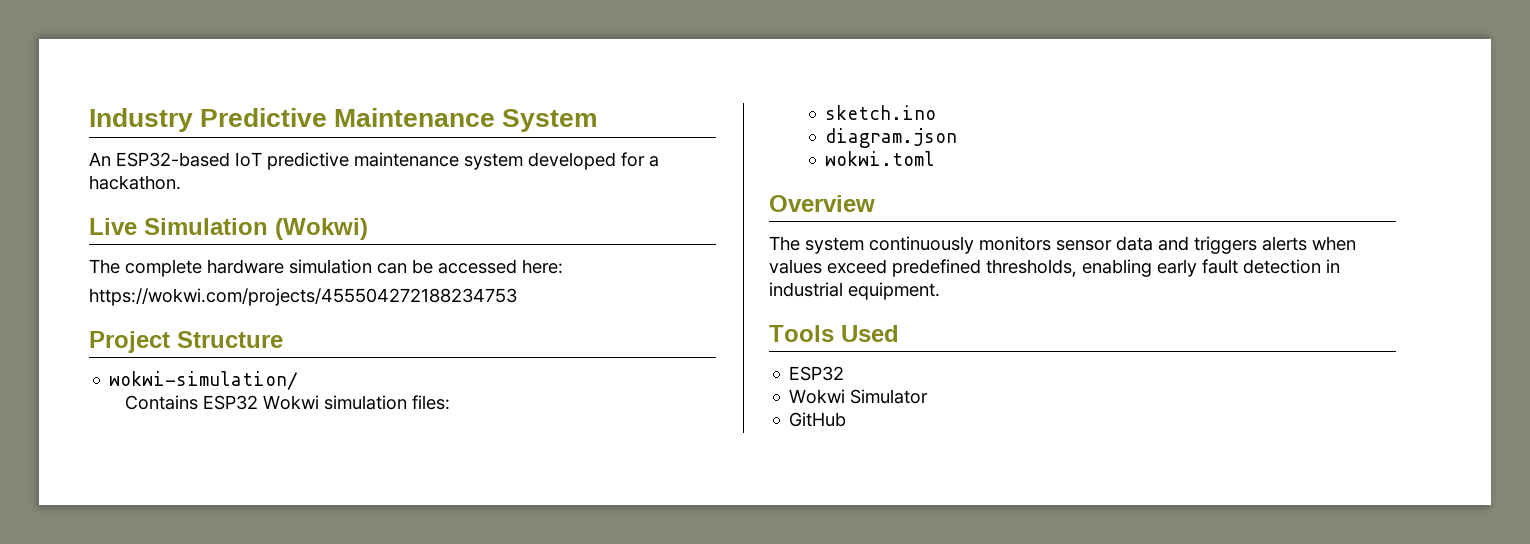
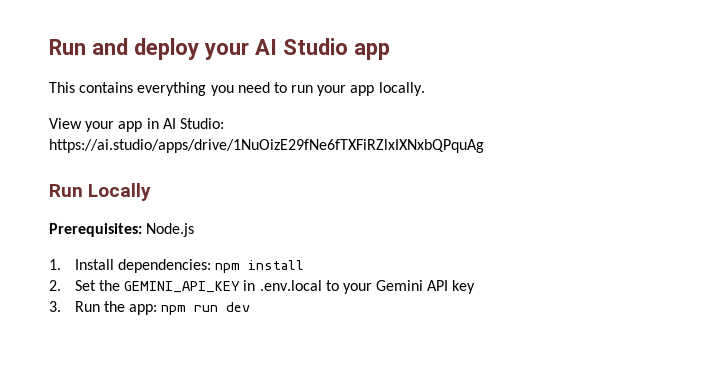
[89,108,599,132] [89,152,659,170] [89,175,181,190] [89,218,368,240] [89,259,563,277] [89,288,517,306] [89,331,283,353] [109,371,299,390] [124,395,450,410] [825,105,937,120] [825,128,958,148] [825,151,936,166] [769,195,875,212] [769,236,1356,254] [769,259,1340,277] [769,282,940,300] [769,325,899,342] [789,366,845,381] [789,389,929,404] [789,412,847,427] Industry Predictive Maintenance System // An ESP32-based IoT predictive maintenance system developed for a hackathon. // Live Simulation (Wokwi) // The complete hardware simulation can be accessed here: // https://wokwi.com/projects/455504272188234753 // Project Structure // wokwi-simulation/ // Contains ESP32 Wokwi simulation files: // sketch.ino // diagram.json // wokwi.toml // Overview // The system continuously monitors sensor data and triggers alerts when values exceed predefined thresholds, enabling early fault detection in industrial equipment. // Tools Used // ESP32 // Wokwi Simulator // GitHub -> [49,38,390,60] [49,82,425,96] [49,118,224,132] [49,139,484,153] [49,183,152,201] [49,223,195,237] [49,259,305,273] [49,280,476,294] [49,301,251,315] Run and deploy your AI Studio app // This contains everything you need to run your app locally. // View your app in AI Studio: https://ai.studio/apps/drive/1NuOizE29fNe6fTXFiRZlxIXNxbQPquAg // Run Locally // Prerequisites: Node.js // 1. Install dependencies: npm install // 2. Set the GEMINI_API_KEY in .env.local to your Gemini API key // 3. Run the app: npm run dev

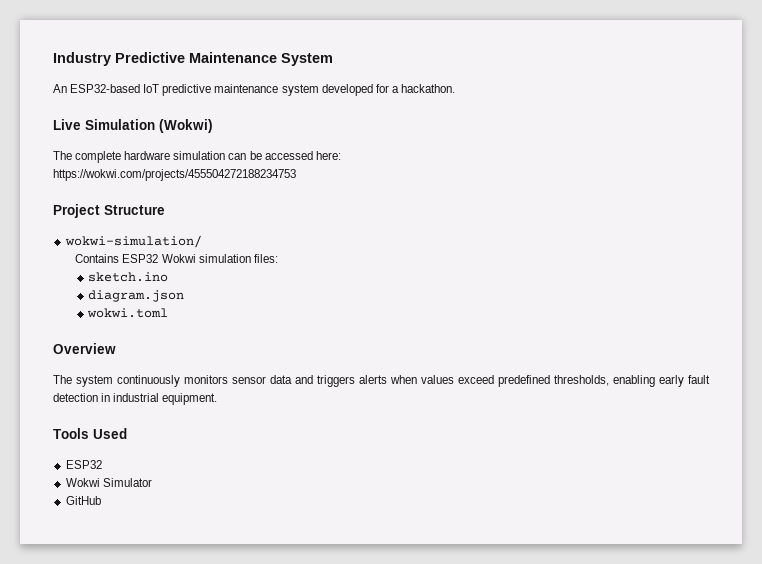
[49,38,390,60] [49,82,425,96] [49,118,224,132] [49,139,484,153] [49,183,152,201] [49,223,195,237] [49,259,305,273] [49,280,476,294] [49,301,251,315] Run and deploy your AI Studio app // This contains everything you need to run your app locally. // View your app in AI Studio: https://ai.studio/apps/drive/1NuOizE29fNe6fTXFiRZlxIXNxbQPquAg // Run Locally // Prerequisites: Node.js // 1. Install dependencies: npm install // 2. Set the GEMINI_API_KEY in .env.local to your Gemini API key // 3. Run the app: npm run dev -> [53,52,333,66] [53,84,455,96] [53,119,213,133] [53,151,341,163] [53,169,296,181] [53,204,165,218] [64,235,202,248] [75,254,278,263] [88,272,169,282] [88,290,185,302] [87,308,169,318] [53,343,116,354] [53,375,710,387] [53,393,218,405] [53,428,127,439] [65,460,102,469] [65,478,152,487] [65,496,101,505] Industry Predictive Maintenance System // An ESP32-based IoT predictive maintenance system developed for a hackathon. // Live Simulation (Wokwi) // The complete hardware simulation can be accessed here: // https://wokwi.com/projects/455504272188234753 // Project Structure // wokwi-simulation/ // Contains ESP32 Wokwi simulation files: // sketch.ino // diagram.json // wokwi.toml // Overview // The system continuously monitors sensor data and triggers alerts when values exceed predefined thresholds, enabling early fault detection in industrial equipment. // Tools Used // ESP32 // Wokwi Simulator // GitHub

